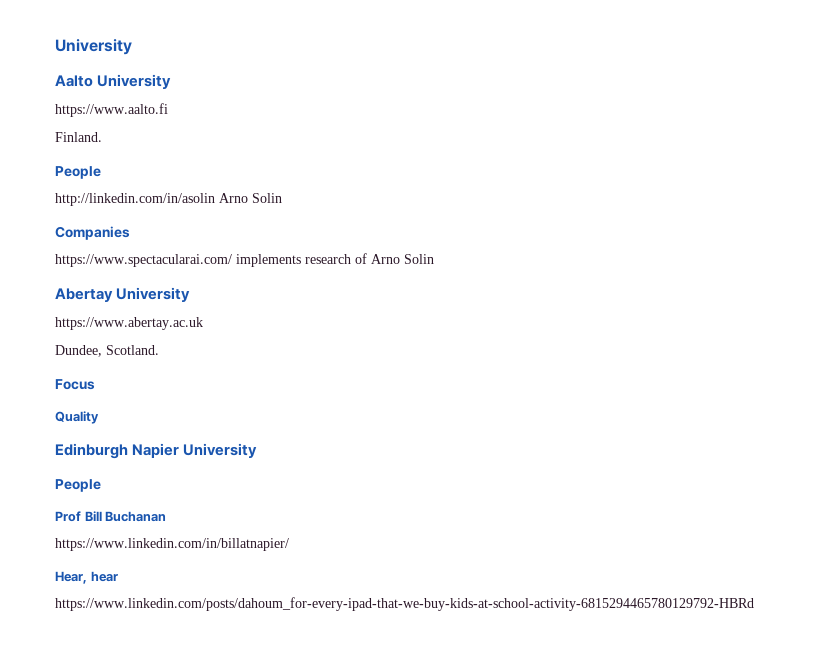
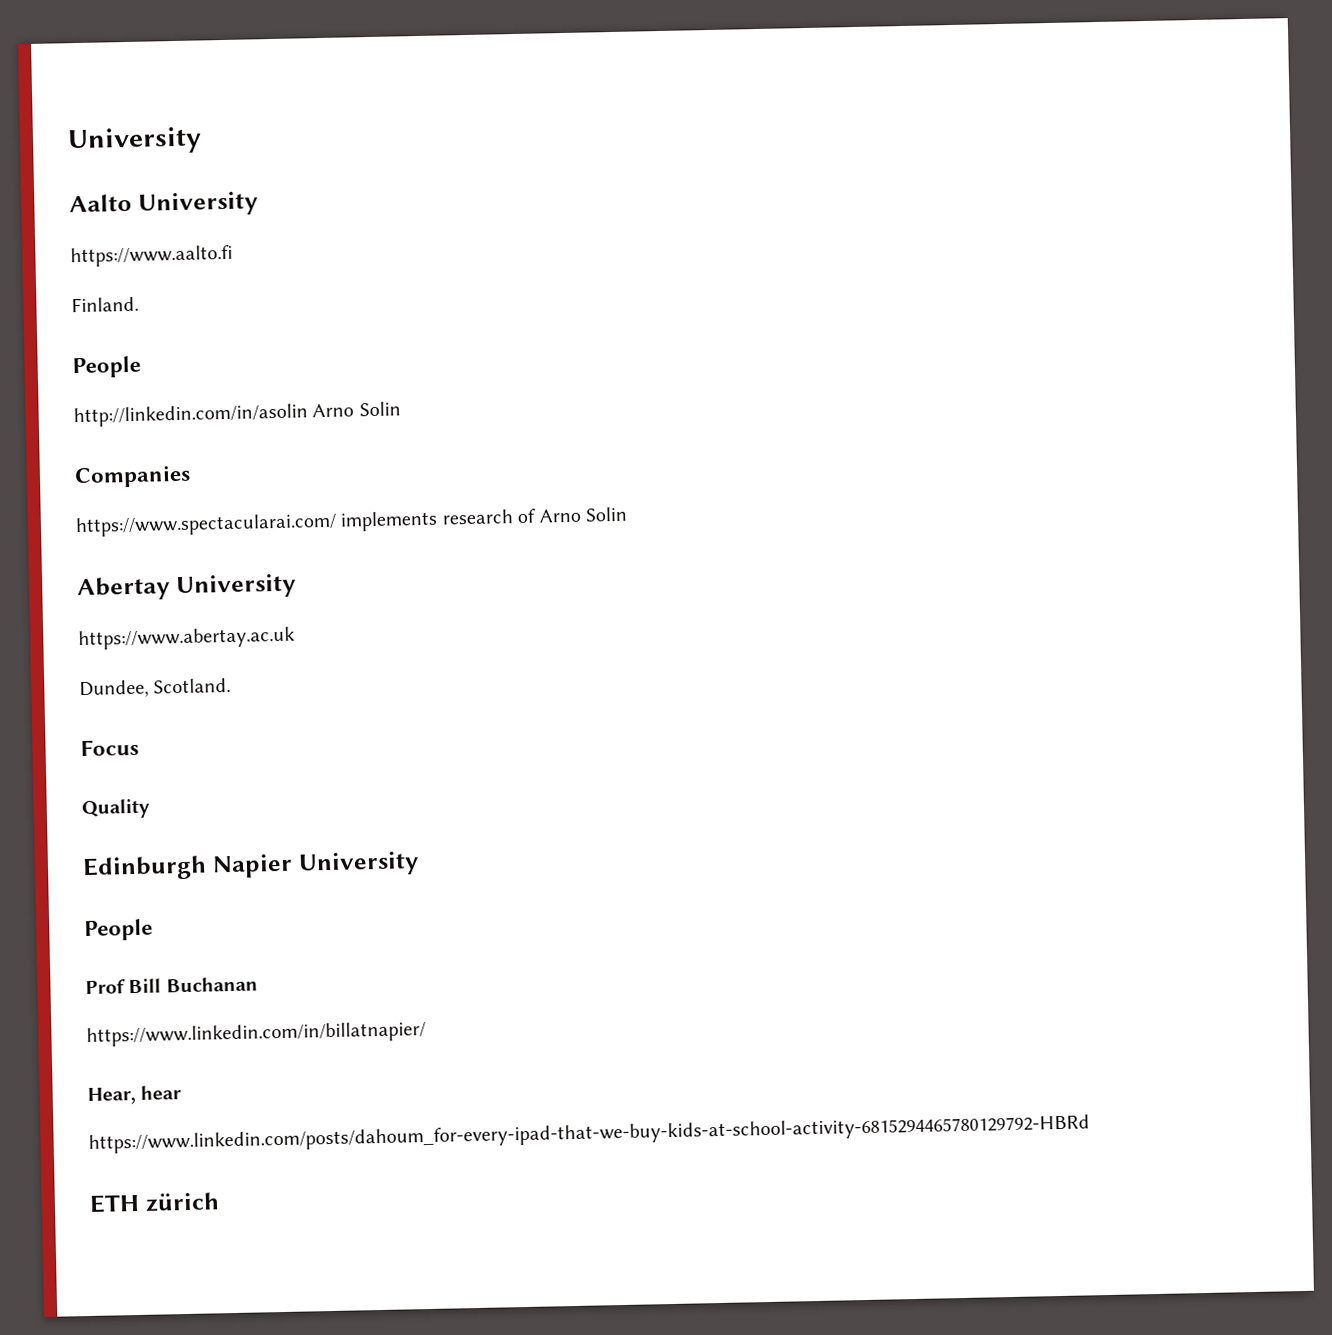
(754, 604) none -> [89,1192,220,1213] // ETH zürich

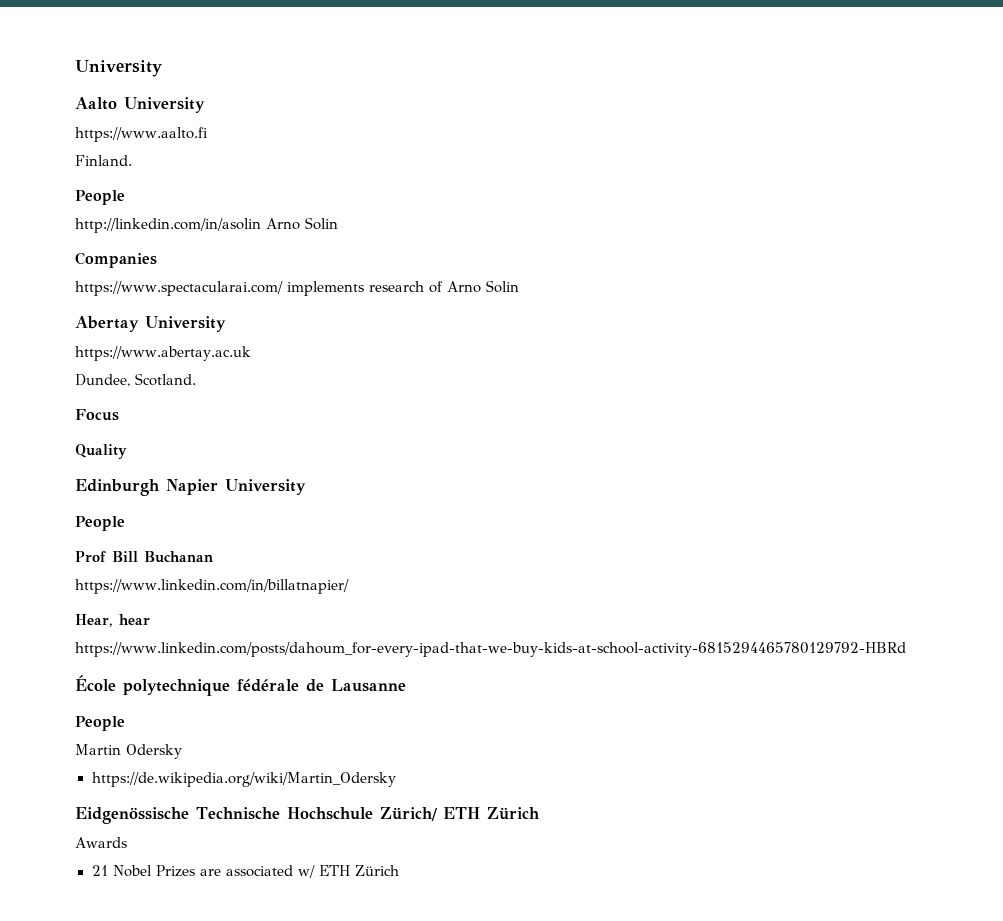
[89,1192,220,1213] ETH zürich -> [75,675,406,696] [75,716,125,731] [75,744,182,759] [91,772,396,787] [75,807,540,824] [75,837,127,848] [91,865,399,878] École polytechnique fédérale de Lausanne // People // Martin Odersky // https://de.wikipedia.org/wiki/Martin_Odersky // Eidgenössische Technische Hochschule Zürich/ ETH Zürich // Awards // 21 Nobel Prizes are associated w/ ETH Zürich

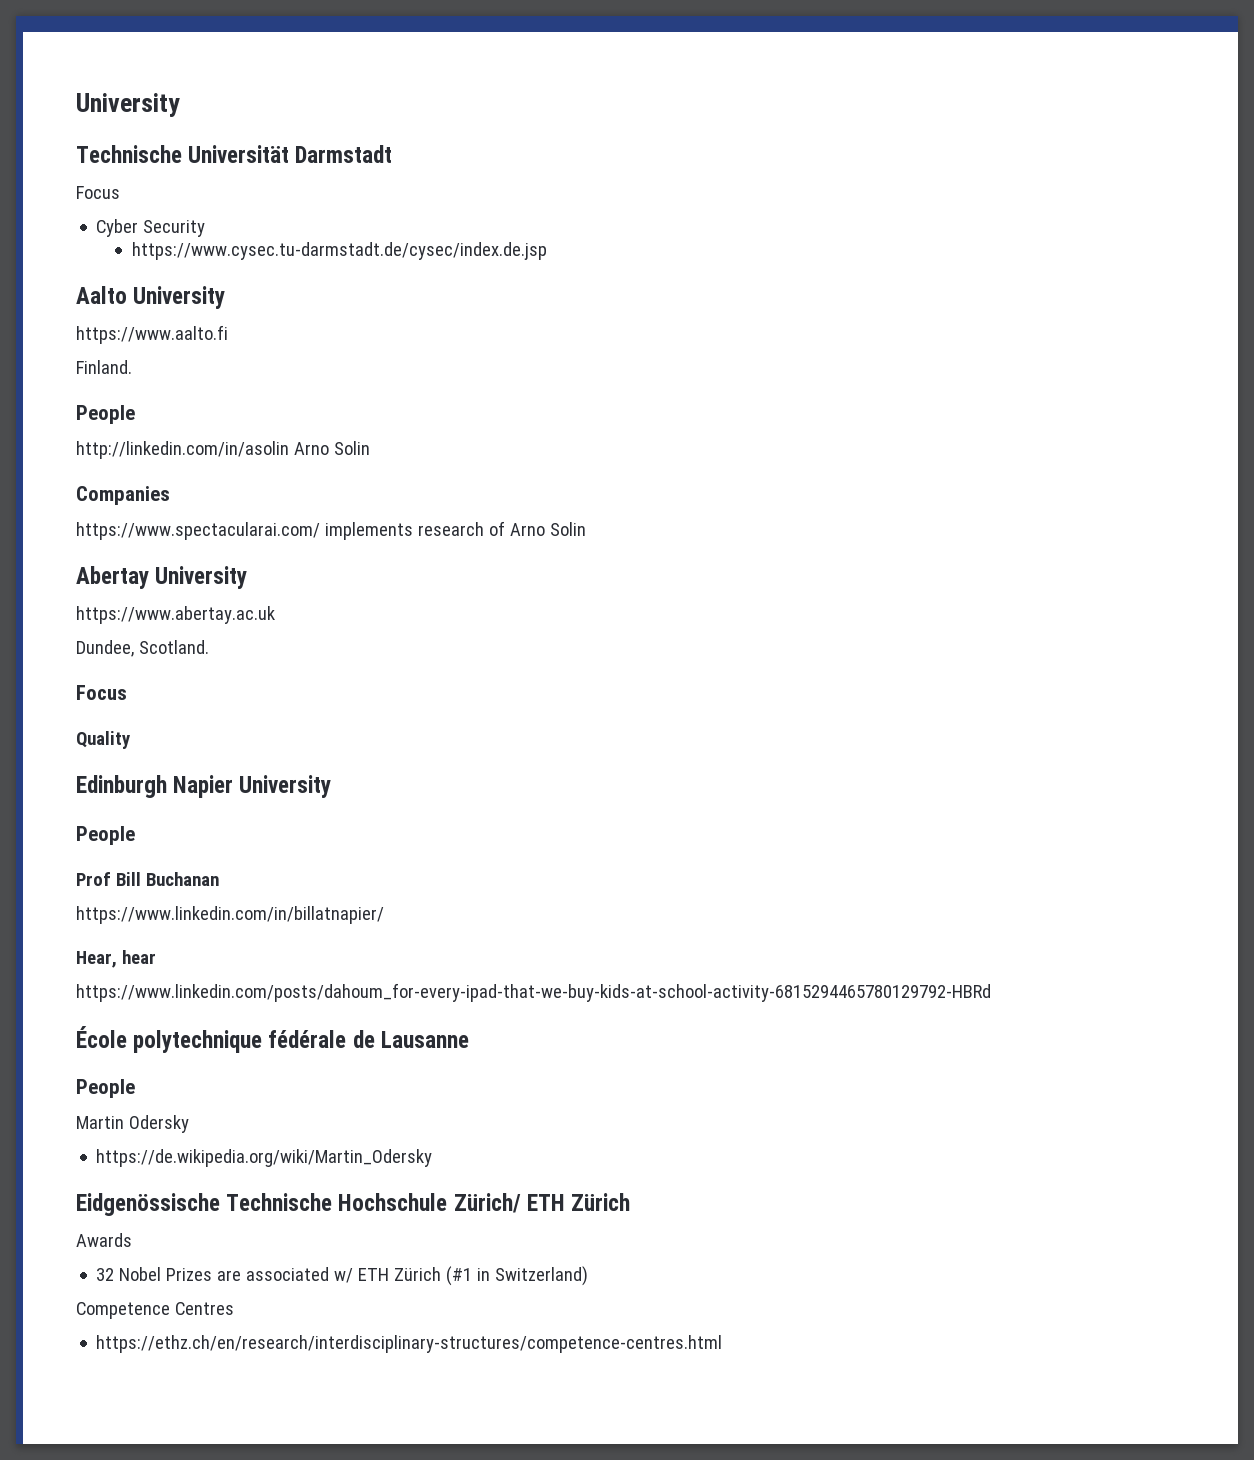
[75,60,162,77] University -> [76,93,180,117] [76,145,393,163] [76,186,120,199] [96,219,206,237] [131,242,547,260] University // Technische Universität Darmstadt // Focus // Cyber Security // https://www.cysec.tu-darmstadt.de/cysec/index.de.jsp
[91,865,108,876] 21 -> [96,1268,115,1281] 32
(399, 870) none -> [446,1266,589,1286] [76,1302,234,1319] [96,1335,723,1353] (#1 in Switzerland) // Competence Centres // https://ethz.ch/en/research/interdisciplinary-structures/competence-centres.html

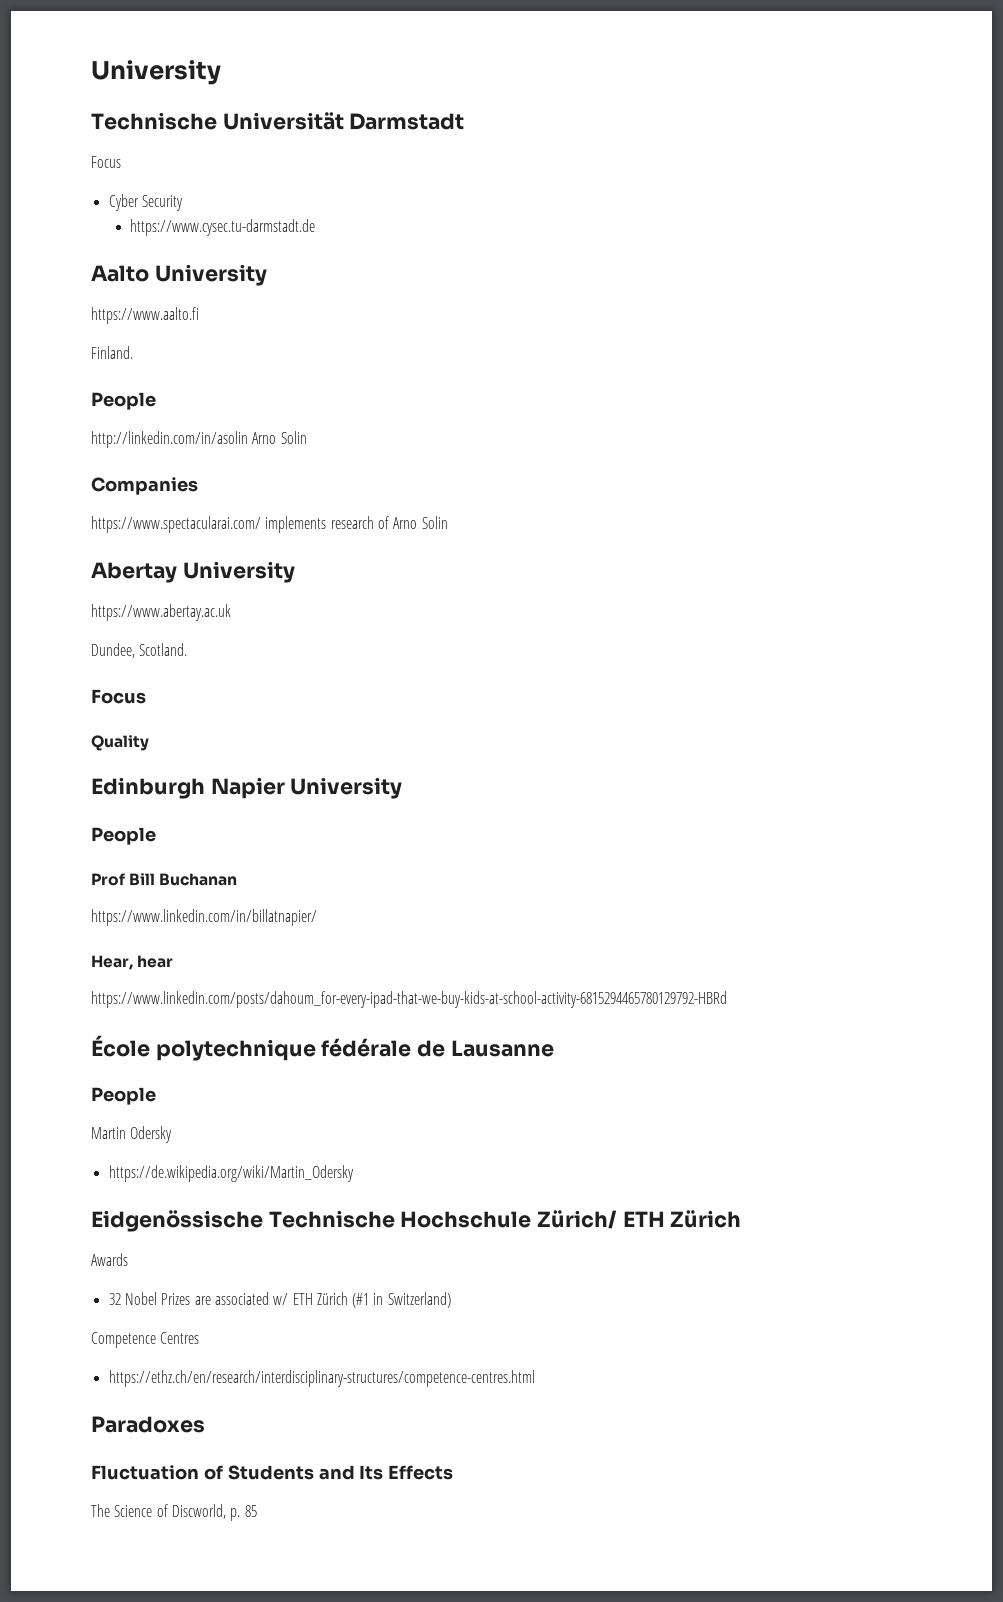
[131,242,547,260] https://www.cysec.tu-darmstadt.de/cysec/index.de.jsp -> [130,219,316,236] https://www.cysec.tu-darmstadt.de
(723, 1344) none -> [91,1416,205,1433] [91,1465,454,1480] [91,1504,257,1521] // Paradoxes // Fluctuation of Students and Its Effects // The Science of Discworld, p. 85

